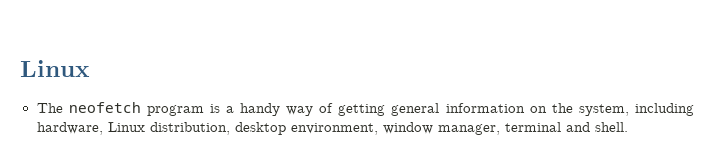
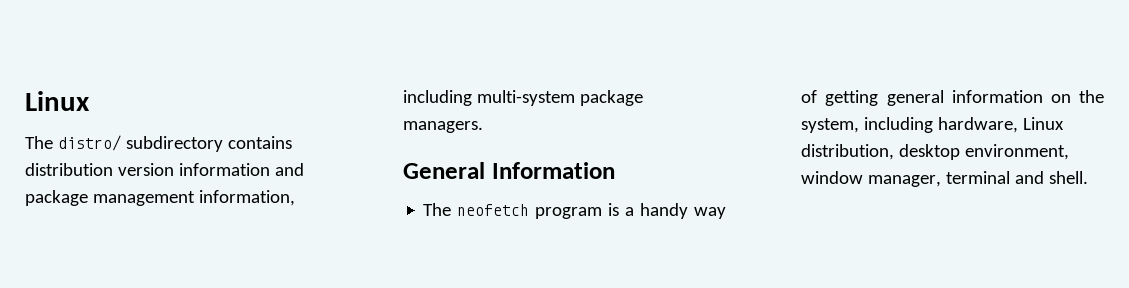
[20,60,90,77] Linux -> [25,91,90,111] [25,135,292,152] [25,163,304,176] [25,190,295,206] [403,90,643,106] [403,121,483,133] [403,162,615,179] Linux // The distro/ subdirectory contains distribution version information and package management information, including multi-system package managers. // General Information

